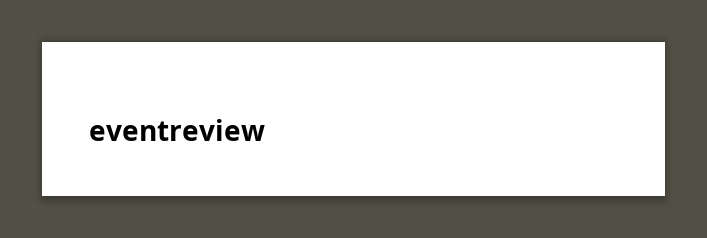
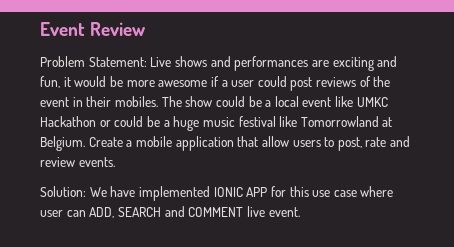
[89,119,265,141] eventreview -> [40,22,147,36] [40,56,398,71] [40,76,391,91] [40,96,388,107] [40,116,393,131] [40,136,411,151] [40,157,115,167] [40,186,394,201] [40,206,300,218] Event Review // Problem Statement: Live shows and performances are exciting and fun, it would be more awesome if a user could post reviews of the event in their mobiles. The show could be a local event like UMKC Hackathon or could be a huge music festival like Tomorrowland at Belgium. Create a mobile application that allow users to post, rate and review events. // Solution: We have implemented IONIC APP for this use case where user can ADD, SEARCH and COMMENT live event.

